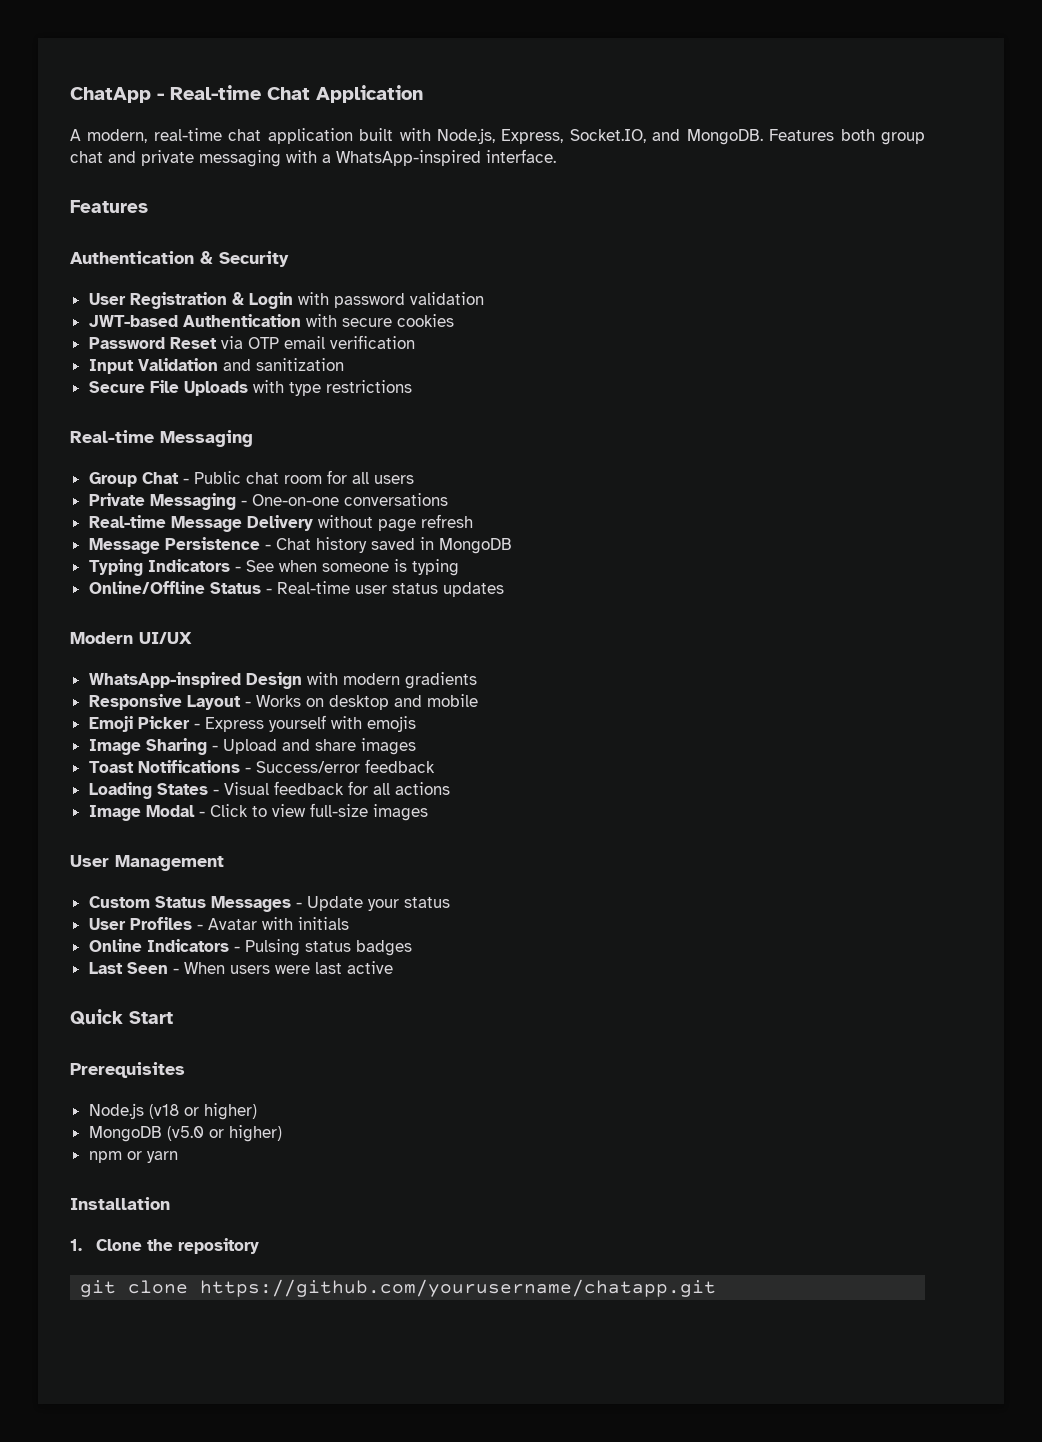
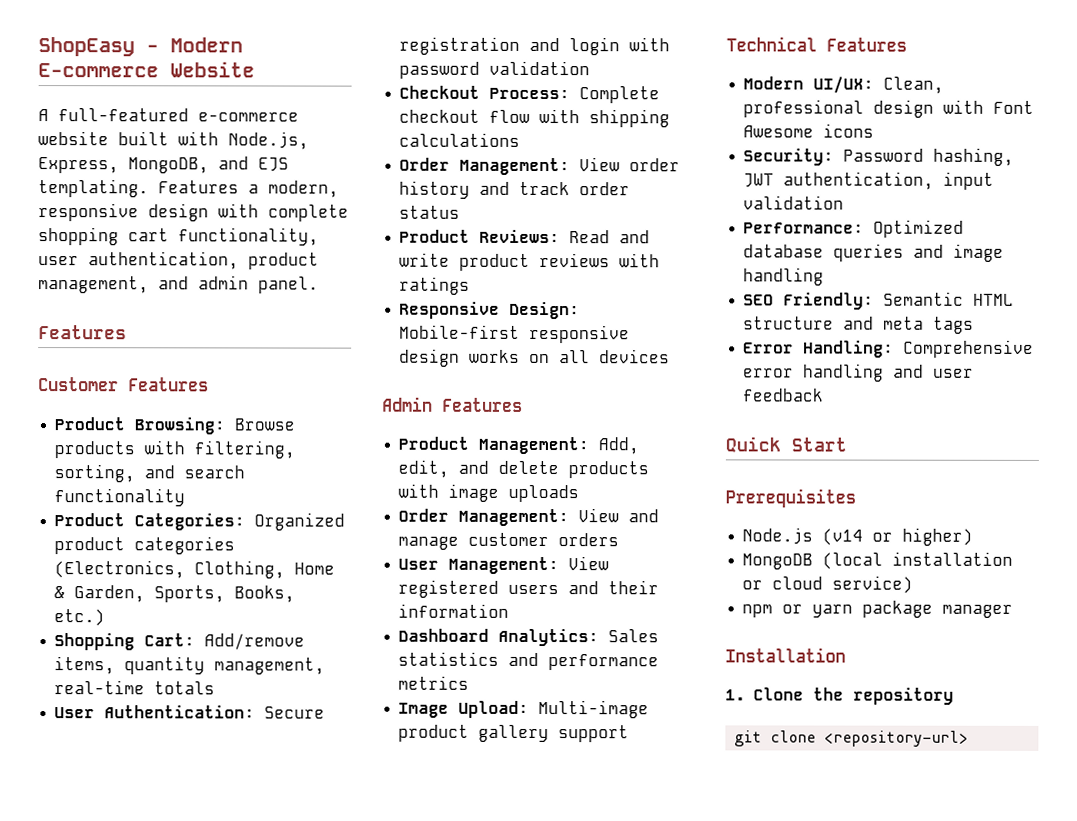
[70,85,423,103] [70,128,926,145] [70,149,556,167] [70,200,148,213] [70,251,289,267] [88,292,484,309] [88,314,454,327] [88,335,415,349] [88,358,344,374] [88,380,412,396] [70,430,253,447] [88,470,414,487] [88,493,448,510] [88,514,473,532] [88,537,512,554] [88,559,459,576] [88,581,504,597] [70,632,192,644] [88,672,477,689] [88,694,478,710] [88,715,416,732] [88,738,416,755] [88,759,435,773] [88,781,450,799] [88,803,428,821] [70,855,224,871] [88,896,450,912] [88,917,349,930] [88,939,412,956] [88,961,393,974] ChatApp - Real-time Chat Application // A modern, real-time chat application built with Node.js, Express, Socket.IO, and MongoDB. Features both group chat and private messaging with a WhatsApp-inspired interface. // Features // Authentication & Security // User Registration & Login with password validation // JWT-based Authentication with secure cookies // Password Reset via OTP email verification // Input Validation and sanitization // Secure File Uploads with type restrictions // Real-time Messaging // Group Chat - Public chat room for all users // Private Messaging - One-on-one conversations // Real-time Message Delivery without page refresh // Message Persistence - Chat history saved in MongoDB // Typing Indicators - See when someone is typing // Online/Offline Status - Real-time user status updates // Modern UI/UX // WhatsApp-inspired Design with modern gradients // Responsive Layout - Works on desktop and mobile // Emoji Picker - Express yourself with emojis // Image Sharing - Upload and share images // Toast Notifications - Success/error feedback // Loading States - Visual feedback for all actions // Image Modal - Click to view full-size images // User Management // Custom Status Messages - Update your status // User Profiles - Avatar with initials // Online Indicators - Pulsing status badges // Last Seen - When users were last active -> [38,37,243,57] [38,61,255,78] [38,108,299,122] [38,131,309,150] [38,156,289,174] [38,179,339,198] [38,203,349,222] [38,227,319,246] [38,251,319,270] [38,275,319,294] [38,325,127,340] [38,377,209,392] [54,417,296,435] [54,440,296,459] [54,464,246,483] [54,488,186,507] [54,512,346,531] [54,536,236,555] [54,560,336,579] [54,585,296,603] [54,609,106,627] [54,633,306,651] [54,656,326,675] [54,680,216,695] [54,705,326,719] [399,36,671,56] [399,60,591,79] [399,85,661,104] [399,109,671,128] [399,132,521,147] [399,157,681,176] [399,180,631,199] [399,205,461,219] [399,229,651,244] [399,252,661,271] [399,276,471,295] [399,301,581,320] [399,324,631,344] [399,348,671,367] [381,396,523,412] [398,436,640,455] [398,459,650,479] [398,483,580,503] [398,508,660,527] [398,532,620,550] [398,556,610,575] [398,579,660,598] [398,603,510,618] [398,628,660,647] [398,651,660,671] [398,675,470,690] [398,700,650,719] [398,724,630,743] [726,36,907,52] [743,76,945,94] [743,99,1035,118] [743,123,875,138] [743,147,1015,166] [743,171,995,190] [743,195,845,210] [743,219,965,238] [743,243,1005,262] [743,267,825,286] [743,291,1015,310] [743,316,975,334] [743,339,1035,358] [743,363,975,382] [743,388,825,402] ShopEasy - Modern E-commerce Website // A full-featured e-commerce website built with Node.js, Express, MongoDB, and EJS templating. Features a modern, responsive design with complete shopping cart functionality, user authentication, product management, and admin panel. // Features // Customer Features // Product Browsing: Browse products with filtering, sorting, and search functionality // Product Categories: Organized product categories (Electronics, Clothing, Home & Garden, Sports, Books, etc.) // Shopping Cart: Add/remove items, quantity management, real-time totals // User Authentication: Secure registration and login with password validation // Checkout Process: Complete checkout flow with shipping calculations // Order Management: View order history and track order status // Product Reviews: Read and write product reviews with ratings // Responsive Design: Mobile-first responsive design works on all devices // Admin Features // Product Management: Add, edit, and delete products with image uploads // Order Management: View and manage customer orders // User Management: View registered users and their information // Dashboard Analytics: Sales statistics and performance metrics // Image Upload: Multi-image product gallery support // Technical Features // Modern UI/UX: Clean, professional design with Font Awesome icons // Security: Password hashing, JWT authentication, input validation // Performance: Optimized database queries and image handling // SEO Friendly: Semantic HTML structure and meta tags // Error Handling: Comprehensive error handling and user feedback
[148,1104,179,1119] (v18 -> [822,528,864,546] (v14
[166,1125,282,1142] (v5.0 or higher) -> [822,551,1014,570] [742,575,914,594] (local installation or cloud service)
(178, 1157) none -> [862,600,1014,618] package manager
[200,1279,717,1297] https://github.com/yourusername/chatapp.git -> [824,730,969,747] <repository-url>

